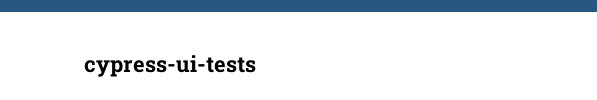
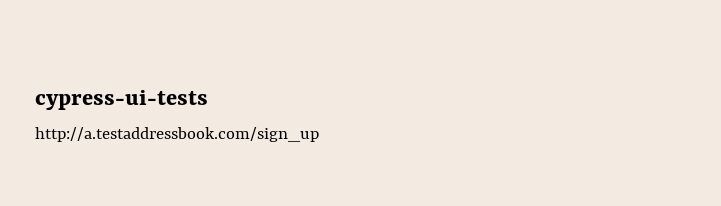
(256, 66) none -> [35,127,319,142] // http://a.testaddressbook.com/sign_up

